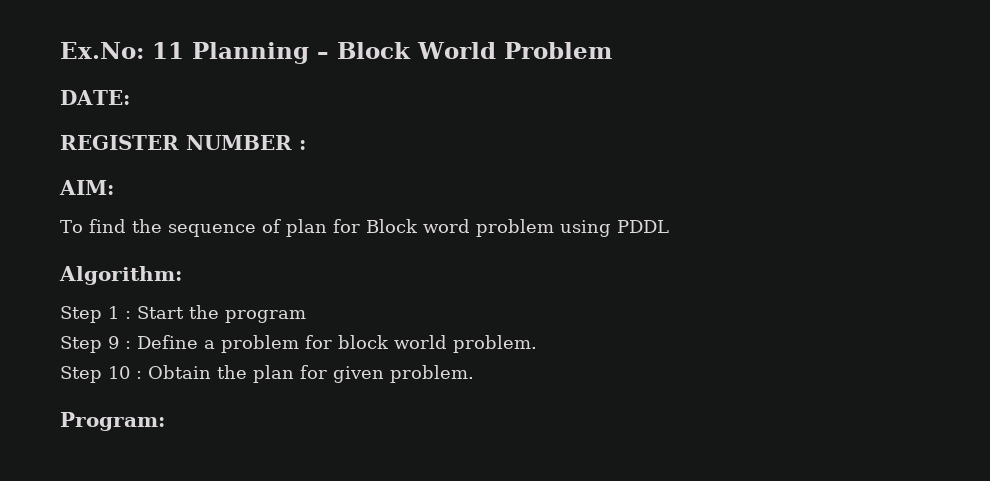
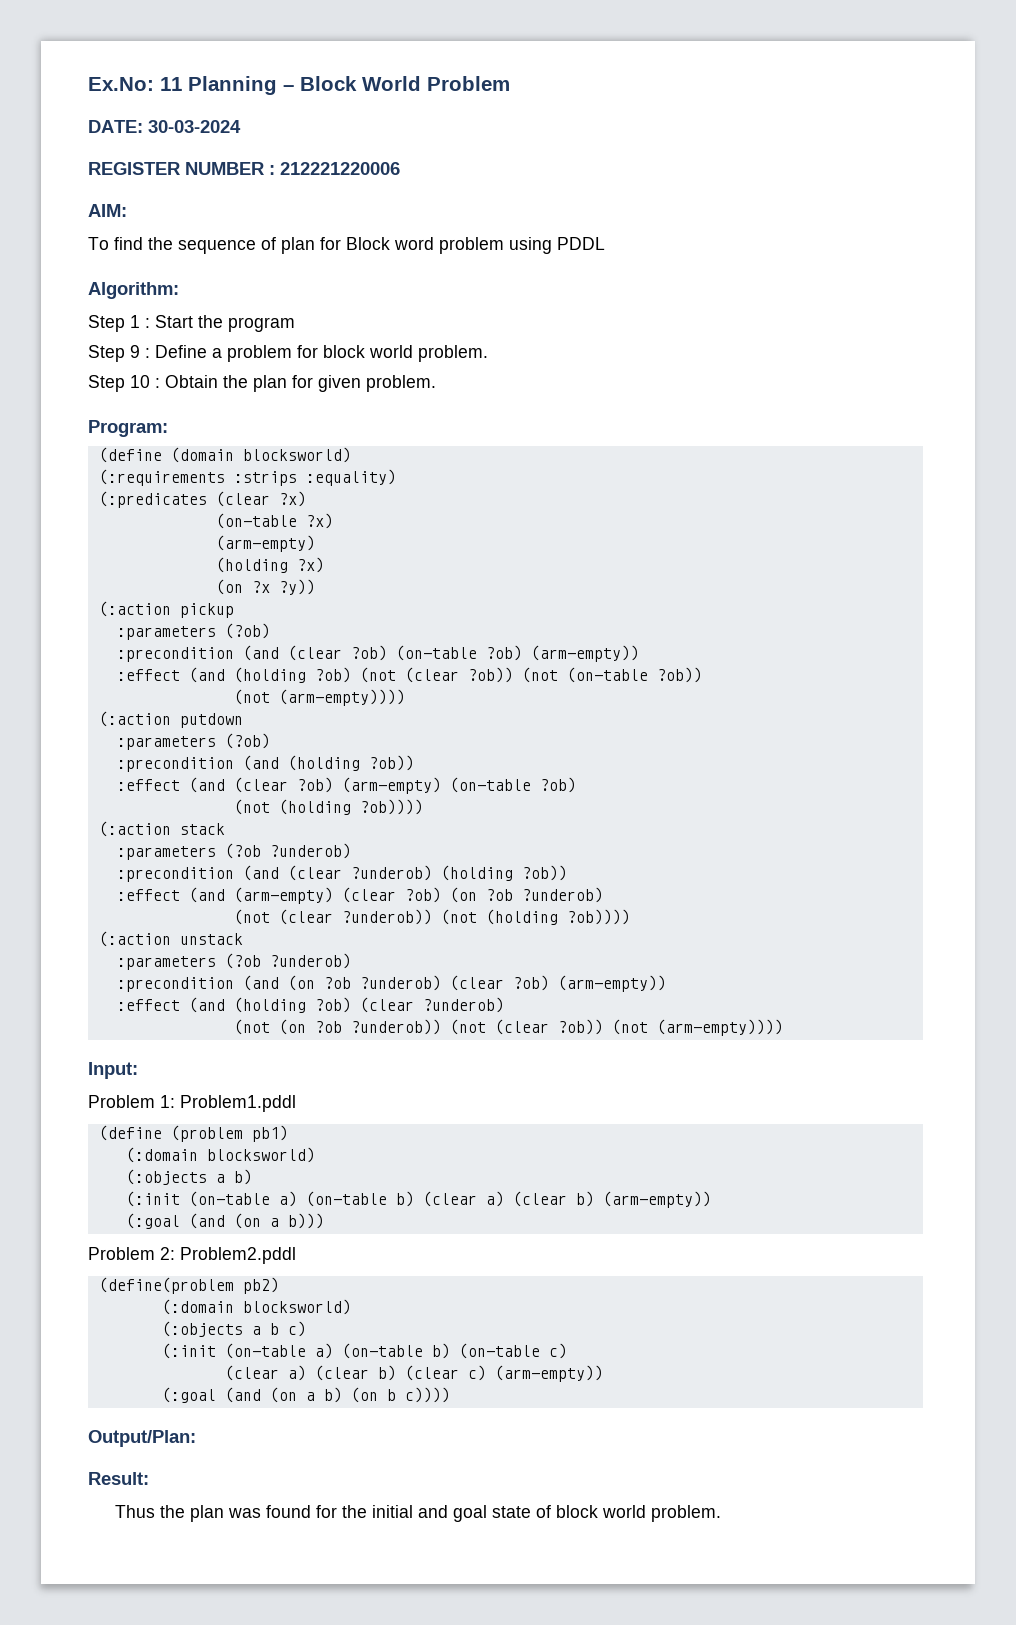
(130, 97) none -> [148,120,241,133] 30-03-2024
(306, 145) none -> [280,162,400,175] 212221220006
(165, 421) none -> [98,447,351,463] [98,469,396,486] [98,491,306,508] [215,513,333,529] [215,535,315,552] [215,557,324,573] [215,579,315,595] [98,601,234,618] [116,623,270,640] [116,645,639,662] [116,667,702,683] [233,689,405,706] [98,711,243,728] [116,733,270,750] [116,755,414,772] [116,777,576,794] [233,799,423,815] [98,821,225,837] [116,843,351,860] [116,865,567,882] [116,887,603,904] [233,909,630,925] [98,931,243,947] [116,953,351,970] [116,975,666,992] [116,997,504,1013] [233,1019,783,1036] [88,1062,138,1079] [88,1095,296,1112] [98,1125,288,1142] [125,1147,315,1163] [125,1169,252,1185] [125,1191,711,1208] [125,1213,324,1229] [88,1247,296,1264] [98,1277,279,1294] [161,1299,351,1315] [161,1321,306,1337] [161,1343,567,1359] [224,1365,603,1382] [161,1387,450,1403] [88,1430,196,1447] [88,1472,149,1485] [115,1505,722,1522] // (define (domain blocksworld) // (:requirements :strips :equality) // (:predicates (clear ?x) // (on-table ?x) // (arm-empty) // (holding ?x) // (on ?x ?y)) // (:action pickup // :parameters (?ob) // :precondition (and (clear ?ob) (on-table ?ob) (arm-empty)) // :effect (and (holding ?ob) (not (clear ?ob)) (not (on-table ?ob)) // (not (arm-empty)))) // (:action putdown // :parameters (?ob) // :precondition (and (holding ?ob)) // :effect (and (clear ?ob) (arm-empty) (on-table ?ob) // (not (holding ?ob)))) // (:action stack // :parameters (?ob ?underob) // :precondition (and (clear ?underob) (holding ?ob)) // :effect (and (arm-empty) (clear ?ob) (on ?ob ?underob) // (not (clear ?underob)) (not (holding ?ob)))) // (:action unstack // :parameters (?ob ?underob) // :precondition (and (on ?ob ?underob) (clear ?ob) (arm-empty)) // :effect (and (holding ?ob) (clear ?underob) // (not (on ?ob ?underob)) (not (clear ?ob)) (not (arm-empty)))) // Input: // Problem 1: Problem1.pddl // (define (problem pb1) // (:domain blocksworld) // (:objects a b) // (:init (on-table a) (on-table b) (clear a) (clear b) (arm-empty)) // (:goal (and (on a b))) // Problem 2: Problem2.pddl // (define(problem pb2) // (:domain blocksworld) // (:objects a b c) // (:init (on-table a) (on-table b) (on-table c) // (clear a) (clear b) (clear c) (arm-empty)) // (:goal (and (on a b) (on b c)))) // Output/Plan: // Result: // Thus the plan was found for the initial and goal state of block world problem.

